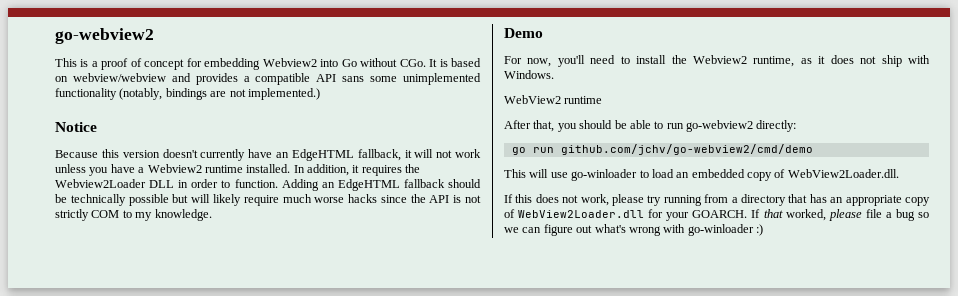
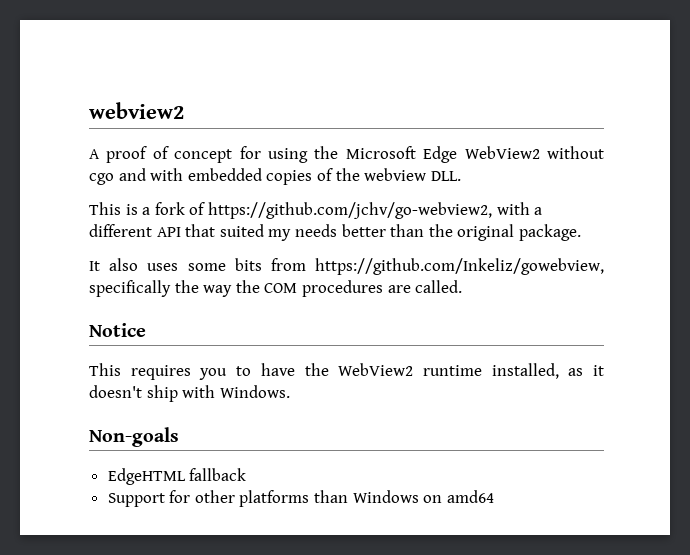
[55,28,154,44] [55,58,481,70] [55,73,482,85] [55,88,320,100] [55,122,97,132] [55,149,481,161] [55,164,421,176] [55,179,482,191] [55,194,481,206] [55,209,212,221] [504,28,543,38] [504,55,930,67] [504,70,554,79] [504,95,603,104] [504,120,797,132] [511,144,813,155] [504,169,899,181] [504,194,930,206] [504,209,929,221] [504,224,763,236] go-webview2 // This is a proof of concept for embedding Webview2 into Go without CGo. It is based on webview/webview and provides a compatible API sans some unimplemented functionality (notably, bindings are not implemented.) // Notice // Because this version doesn't currently have an EdgeHTML fallback, it will not work unless you have a Webview2 runtime installed. In addition, it requires the Webview2Loader DLL in order to function. Adding an EdgeHTML fallback should be technically possible but will likely require much worse hacks since the API is not strictly COM to my knowledge. // Demo // For now, you'll need to install the Webview2 runtime, as it does not ship with Windows. // WebView2 runtime // After that, you should be able to run go-webview2 directly: // go run github.com/jchv/go-webview2/cmd/demo // This will use go-winloader to load an embedded copy of WebView2Loader.dll. // If this does not work, please try running from a directory that has an appropriate copy of WebView2Loader.dll for your GOARCH. If that worked, please file a bug so we can figure out what's wrong with go-winloader :) -> [89,102,184,119] [89,146,604,163] [89,168,461,185] [89,202,543,219] [89,224,581,241] [89,258,604,275] [89,280,463,297] [89,323,146,337] [89,363,604,380] [89,385,290,402] [89,427,179,447] [107,468,247,485] [107,490,494,507] webview2 // A proof of concept for using the Microsoft Edge WebView2 without cgo and with embedded copies of the webview DLL. // This is a fork of https://github.com/jchv/go-webview2, with a different API that suited my needs better than the original package. // It also uses some bits from https://github.com/Inkeliz/gowebview, specifically the way the COM procedures are called. // Notice // This requires you to have the WebView2 runtime installed, as it doesn't ship with Windows. // Non-goals // EdgeHTML fallback // Support for other platforms than Windows on amd64

